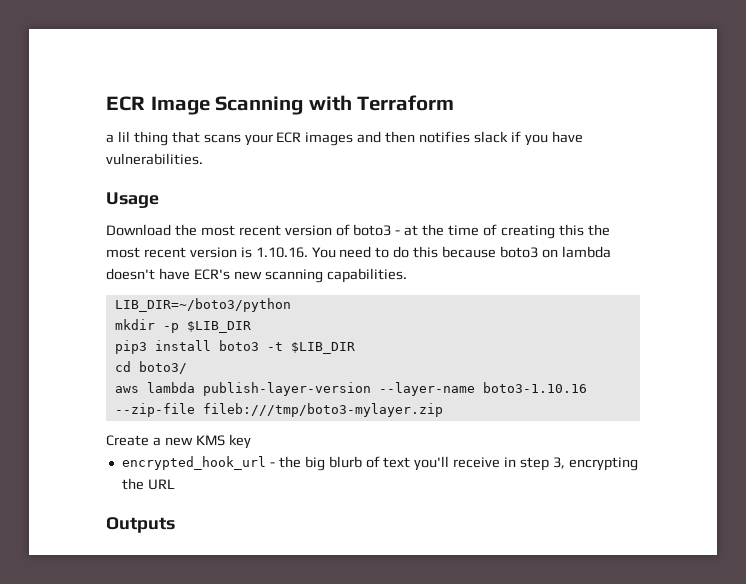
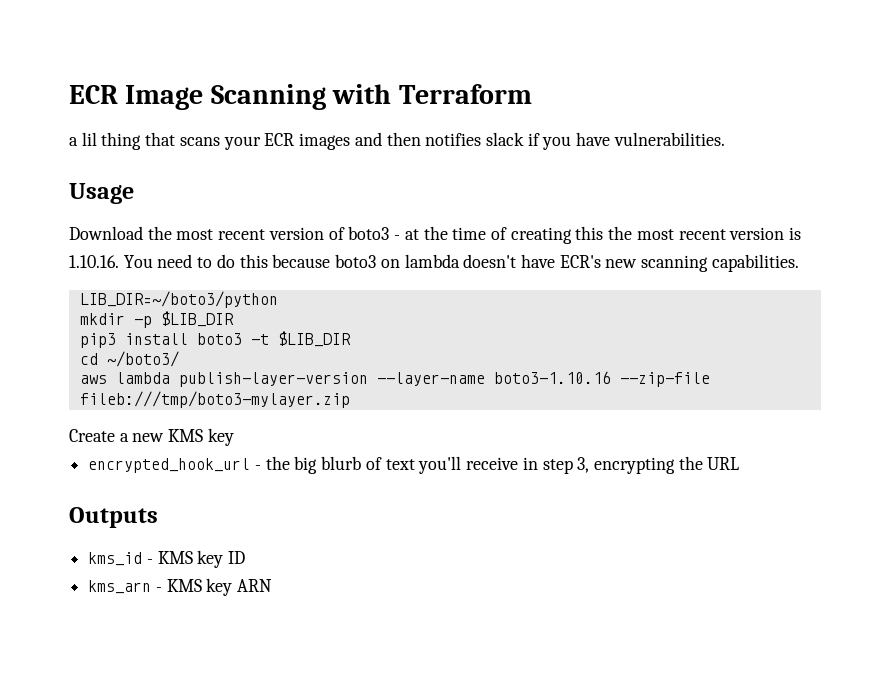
[138,361,187,374] boto3/ -> [106,351,179,367] ~/boto3/
(175, 525) none -> [88,550,246,568] [88,578,273,596] // kms_id - KMS key ID // kms_arn - KMS key ARN

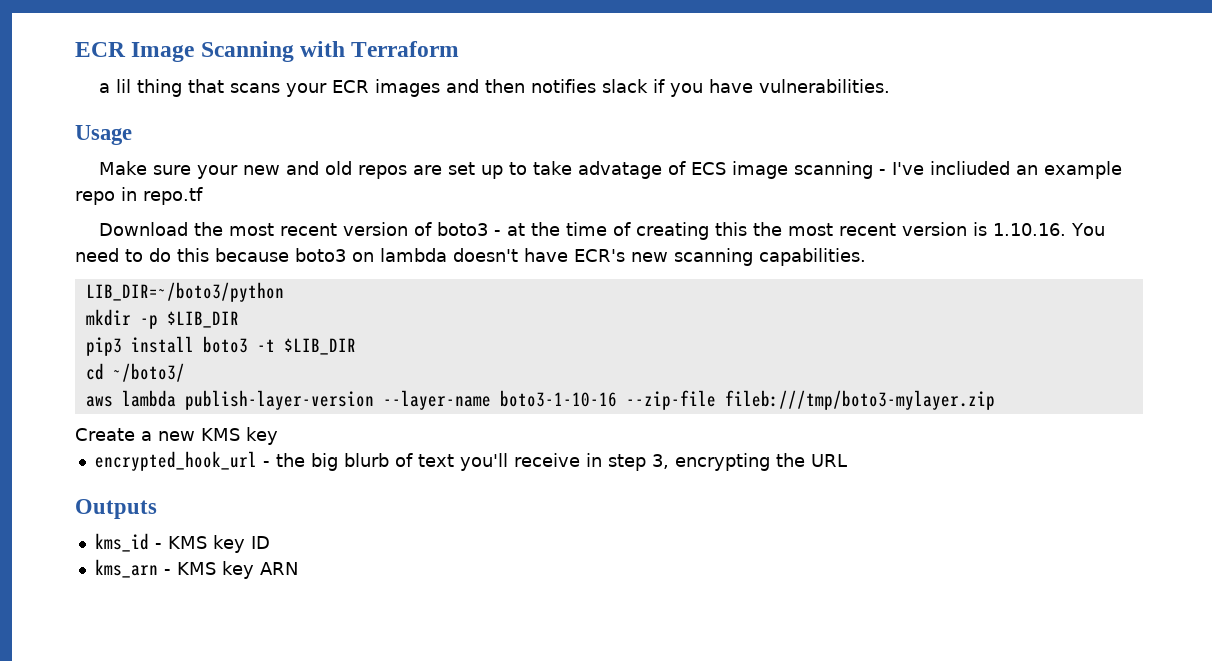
(134, 193) none -> [98,161,1122,179] [75,187,203,205] // Make sure your new and old repos are set up to take advatage of ECS image scanning - I've incliuded an example repo in repo.tf
[493,371,611,384] boto3-1.10.16 -> [499,390,617,407] boto3-1-10-16

